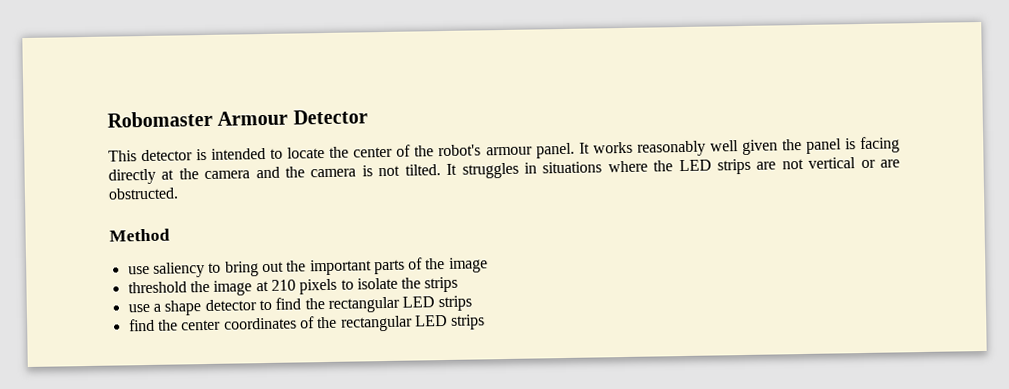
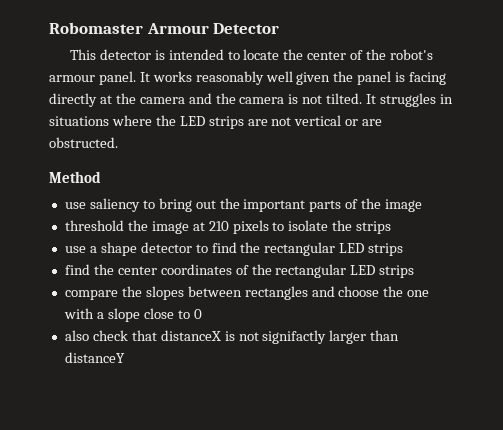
(486, 322) none -> [64,286,430,300] [63,308,202,322] [64,330,400,344] [64,352,125,363] // compare the slopes between rectangles and choose the one with a slope close to 0 // also check that distanceX is not signifactly larger than distanceY

